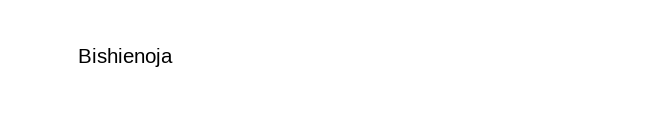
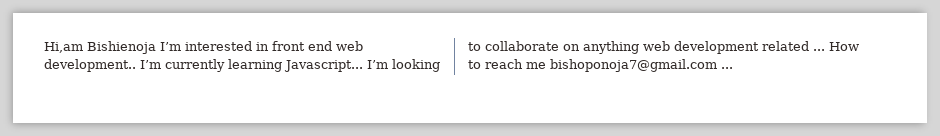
[78,48,173,67] Bishienoja -> [44,41,363,54] [44,59,440,72] [468,41,859,54] [468,59,733,72] Hi,am Bishienoja I’m interested in front end web development.. I’m currently learning Javascript... I’m looking to collaborate on anything web development related ... How to reach me bishoponoja7@gmail.com ...

